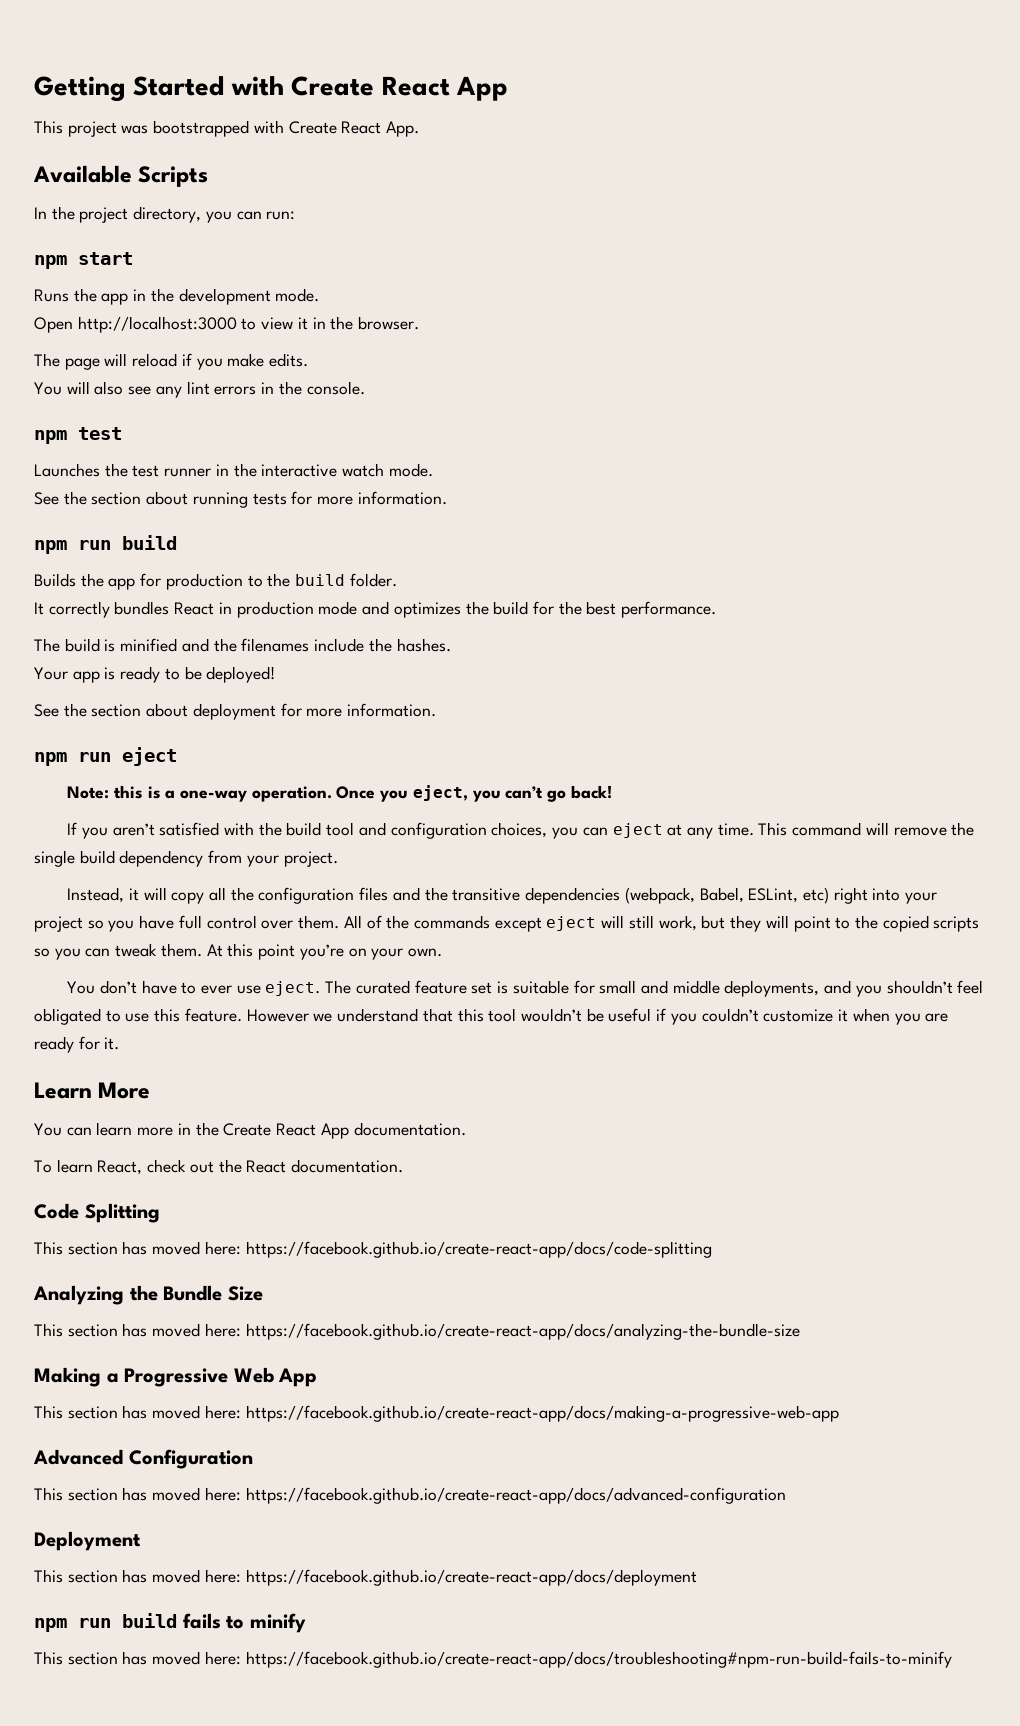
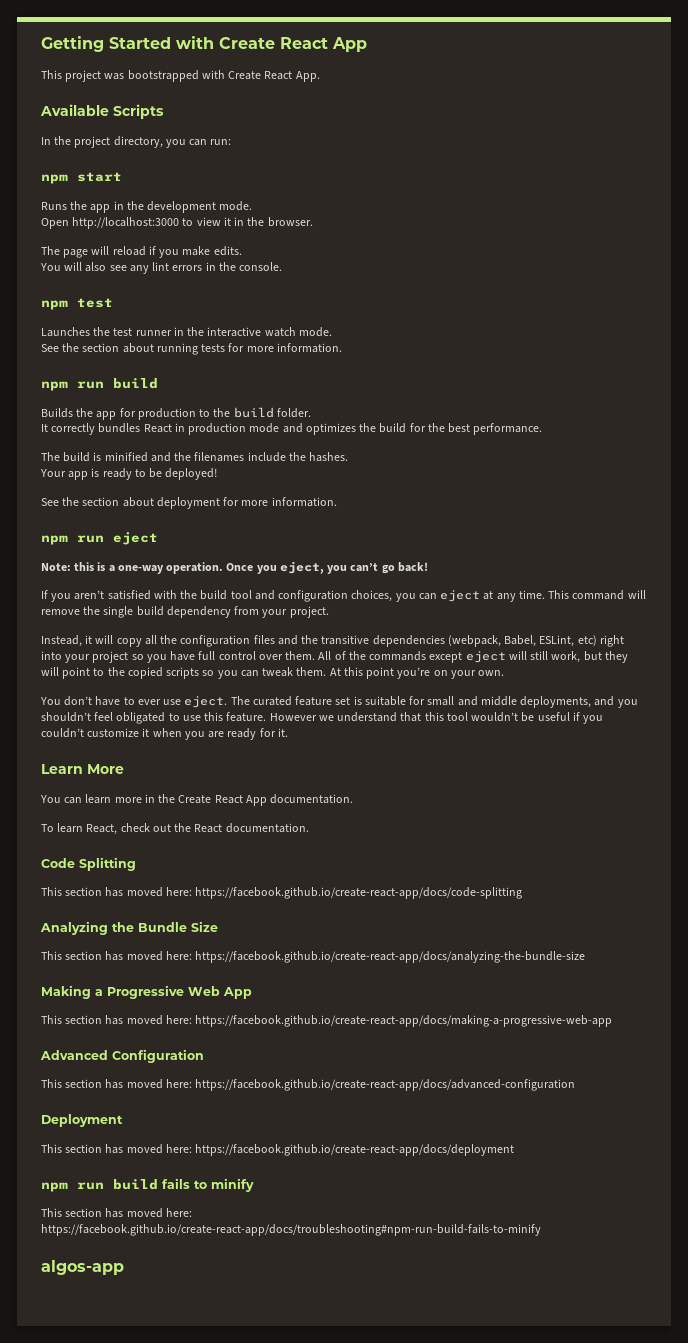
(952, 1659) none -> [41,1260,124,1275] // algos-app

